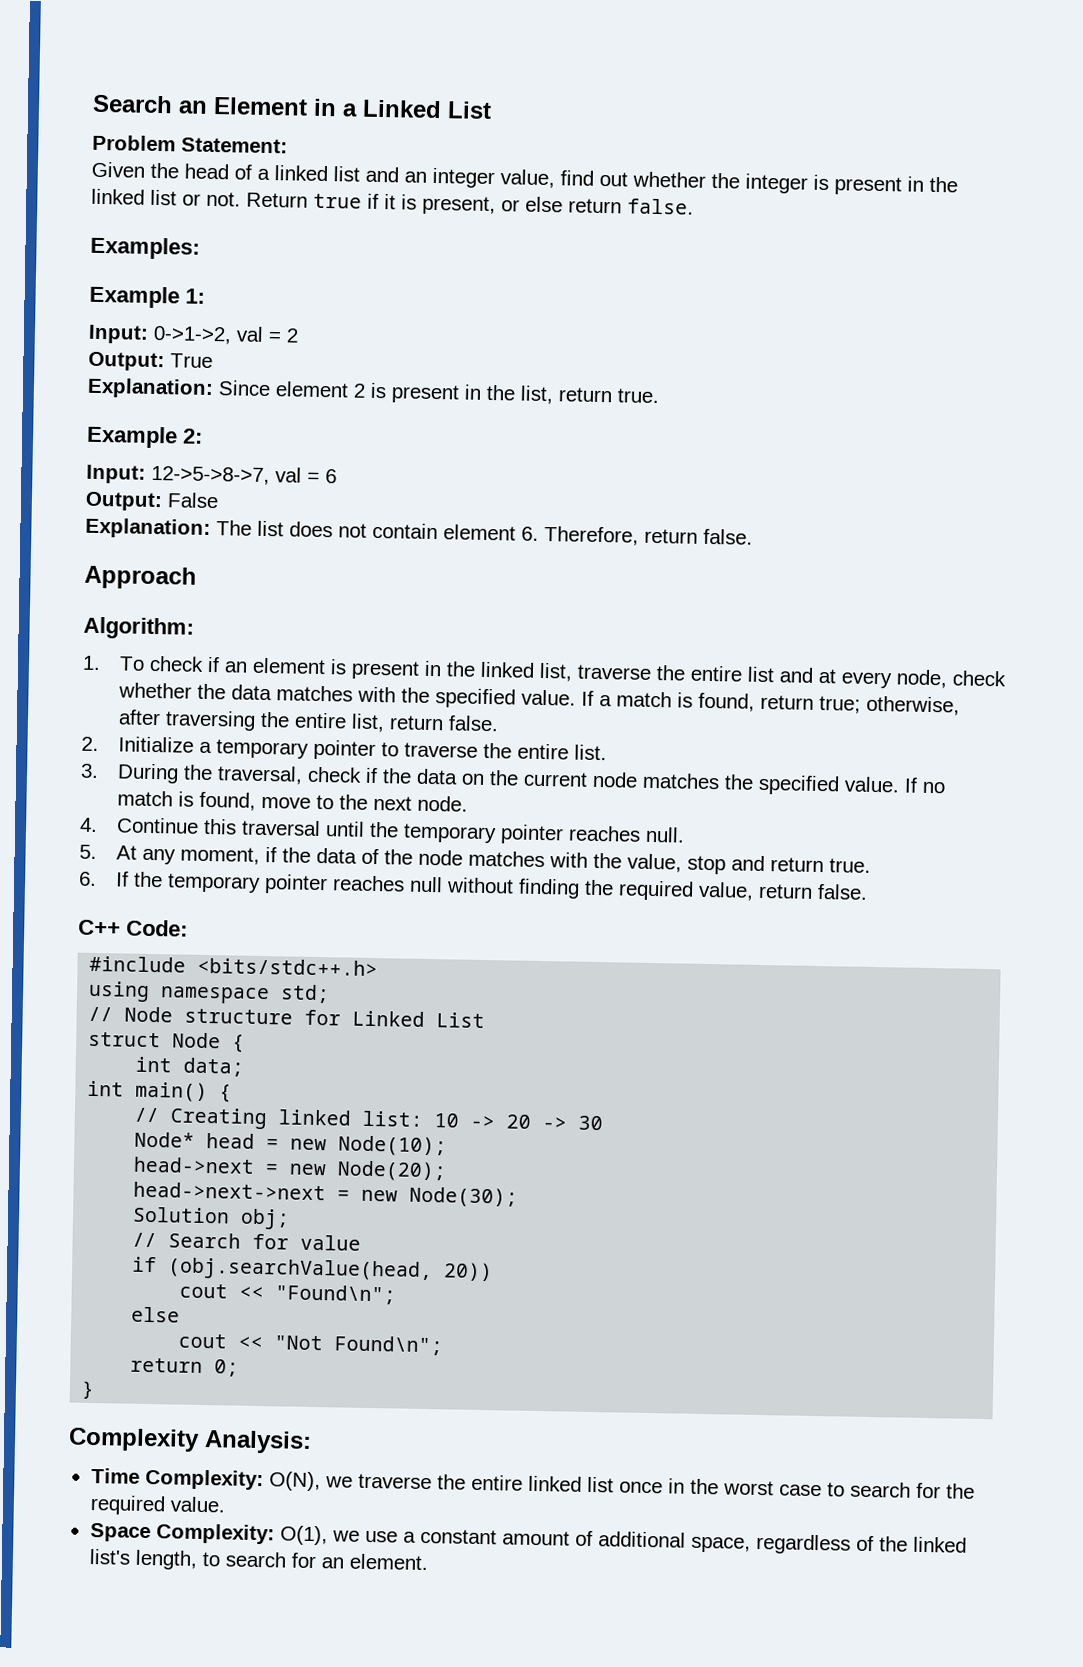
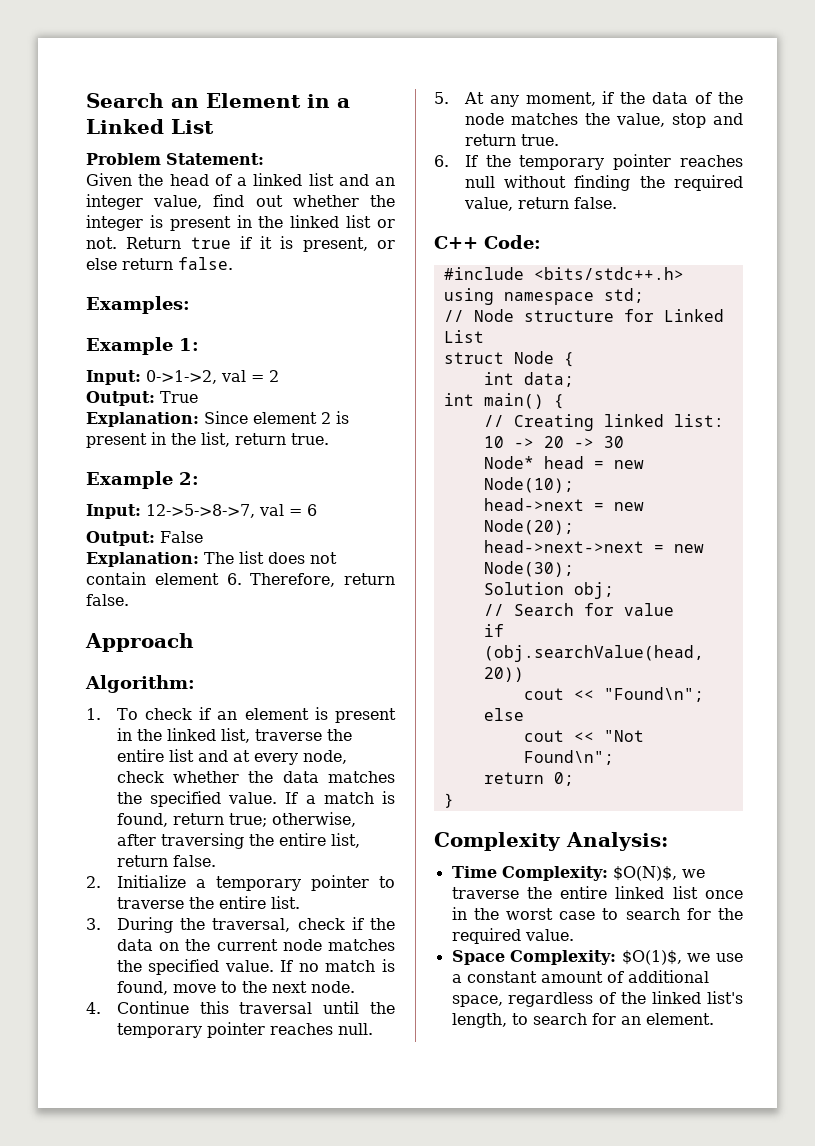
[357,686,397,703] with -> (395, 777) none
[549,852,589,868] with -> (578, 119) none
[268,1471,321,1492] O(N), -> [612,866,677,881] $O(N)$,
[279,1525,328,1546] O(1), -> [621,950,682,965] $O(1)$,

